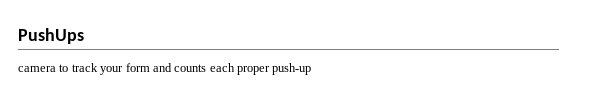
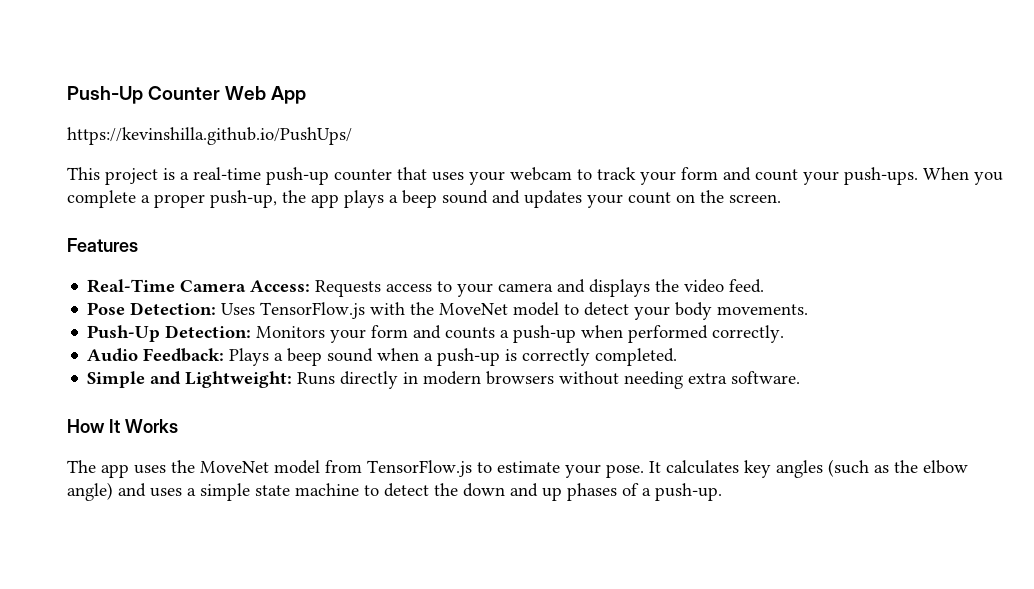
[18,28,84,44] [18,66,56,72] PushUps // camera -> [67,86,307,104] [67,127,352,145] [67,167,572,185] Push-Up Counter Web App // https://kevinshilla.github.io/PushUps/ // This project is a real-time push-up counter that uses your webcam
[174,63,312,75] counts each proper push-up -> [755,167,1003,185] [67,190,781,208] [67,238,138,252] [87,279,765,297] [87,302,809,320] [87,325,785,343] [87,348,678,366] [87,371,801,389] [67,419,178,433] [67,459,968,478] [67,482,722,501] count your push-ups. When you complete a proper push-up, the app plays a beep sound and updates your count on the screen. // Features // Real-Time Camera Access: Requests access to your camera and displays the video feed. // Pose Detection: Uses TensorFlow.js with the MoveNet model to detect your body movements. // Push-Up Detection: Monitors your form and counts a push-up when performed correctly. // Audio Feedback: Plays a beep sound when a push-up is correctly completed. // Simple and Lightweight: Runs directly in modern browsers without needing extra software. // How It Works // The app uses the MoveNet model from TensorFlow.js to estimate your pose. It calculates key angles (such as the elbow angle) and uses a simple state machine to detect the down and up phases of a push-up.

